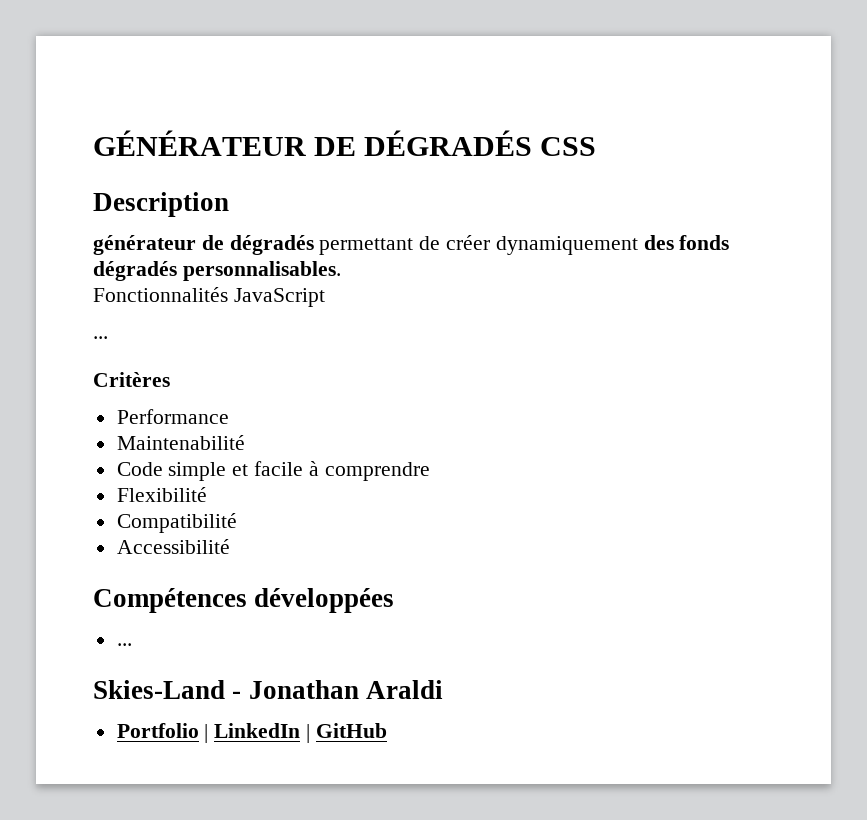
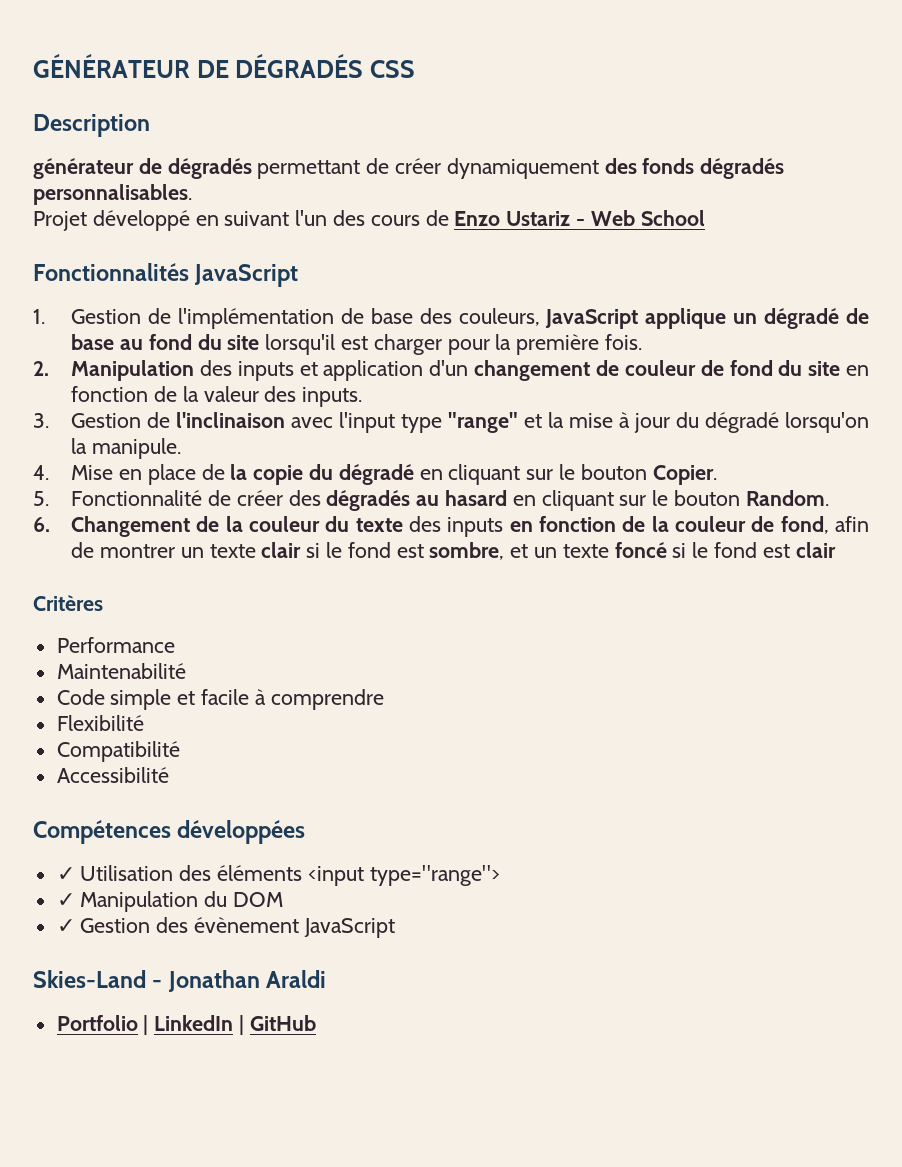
[93,287,325,307] [93,336,108,339] Fonctionnalités JavaScript // ... -> [33,210,705,231] [33,263,299,287] [33,308,869,329] [71,334,643,355] [33,360,869,381] [71,386,363,407] [33,412,869,433] [71,438,181,459] [33,464,717,485] [33,490,829,511] [33,516,869,537] [71,542,836,560] Projet développé en suivant l'un des cours de Enzo Ustariz - Web School // Fonctionnalités JavaScript // 1. Gestion de l'implémentation de base des couleurs, JavaScript applique un dégradé de base au fond du site lorsqu'il est charger pour la première fois. // 2. Manipulation des inputs et application d'un changement de couleur de fond du site en fonction de la valeur des inputs. // 3. Gestion de l'inclinaison avec l'input type "range" et la mise à jour du dégradé lorsqu'on la manipule. // 4. Mise en place de la copie du dégradé en cliquant sur le bouton Copier. // 5. Fonctionnalité de créer des dégradés au hasard en cliquant sur le bouton Random. // 6. Changement de la couleur du texte des inputs en fonction de la couleur de fond, afin de montrer un texte clair si le fond est sombre, et un texte foncé si le fond est clair
[116,643,132,646] ... -> [56,865,500,886] [56,891,284,912] [56,917,395,938] ✓ Utilisation des éléments <input type="range"> // ✓ Manipulation du DOM // ✓ Gestion des évènement JavaScript

